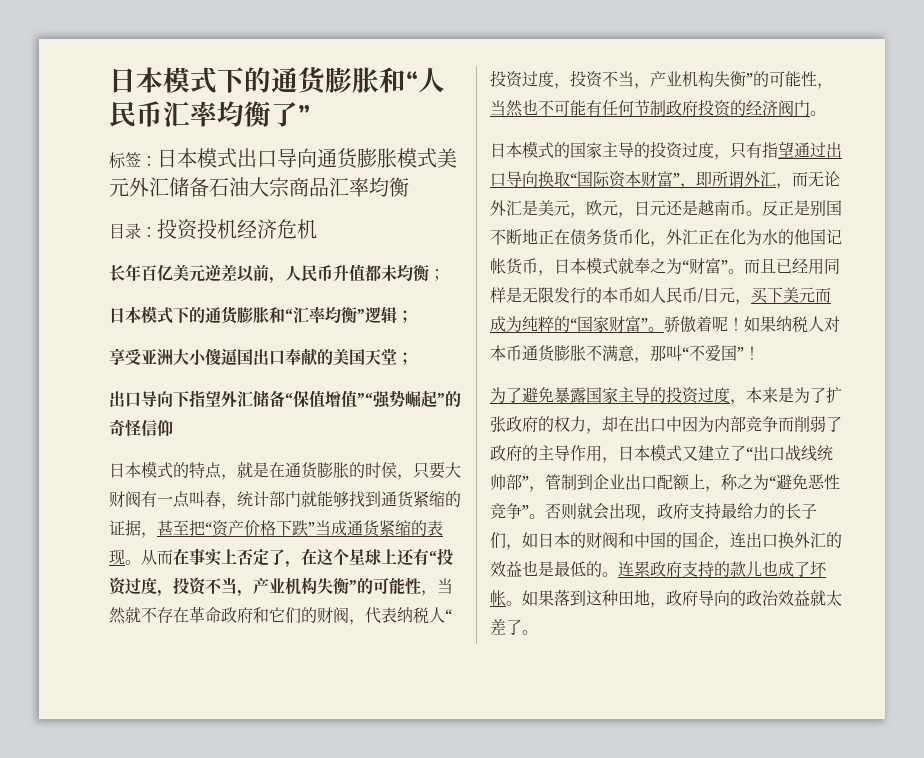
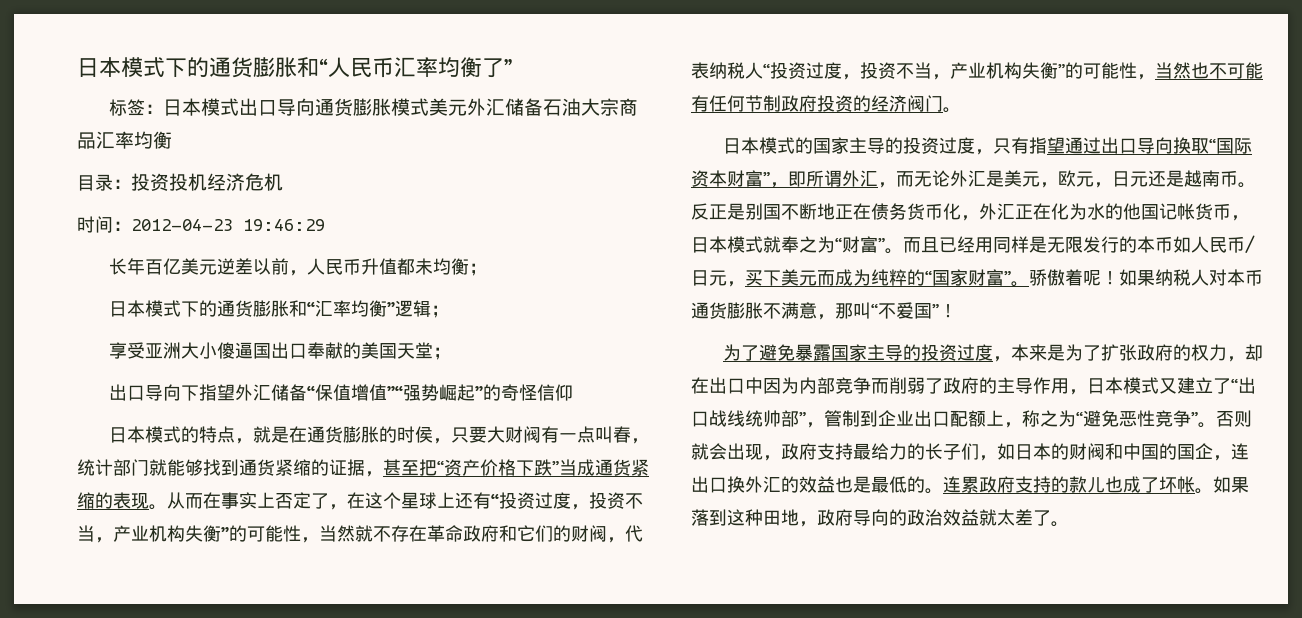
(317, 229) none -> [77,216,325,233] // 时间：2012-04-23 19:46:29

